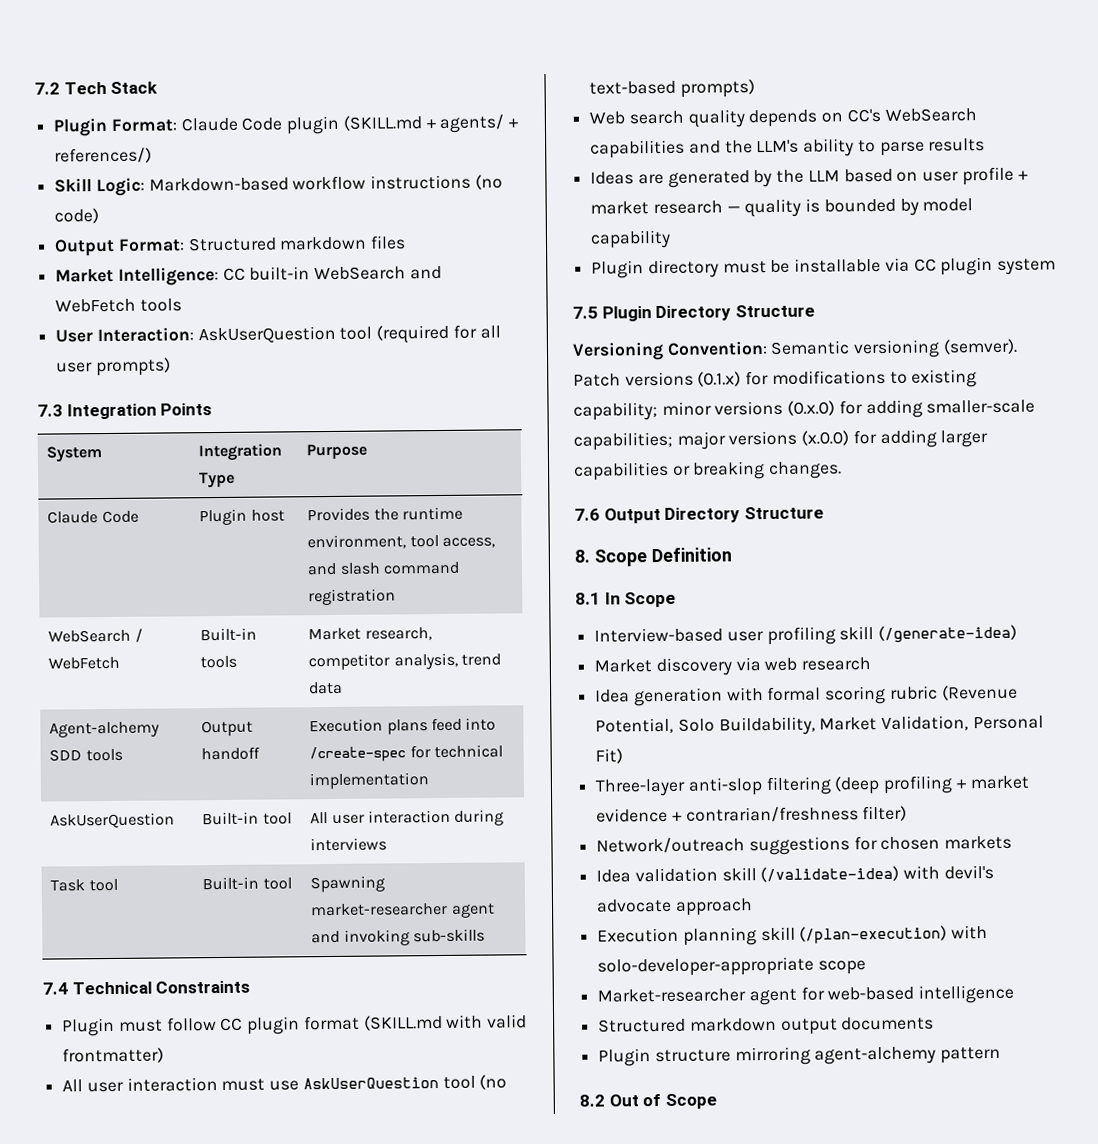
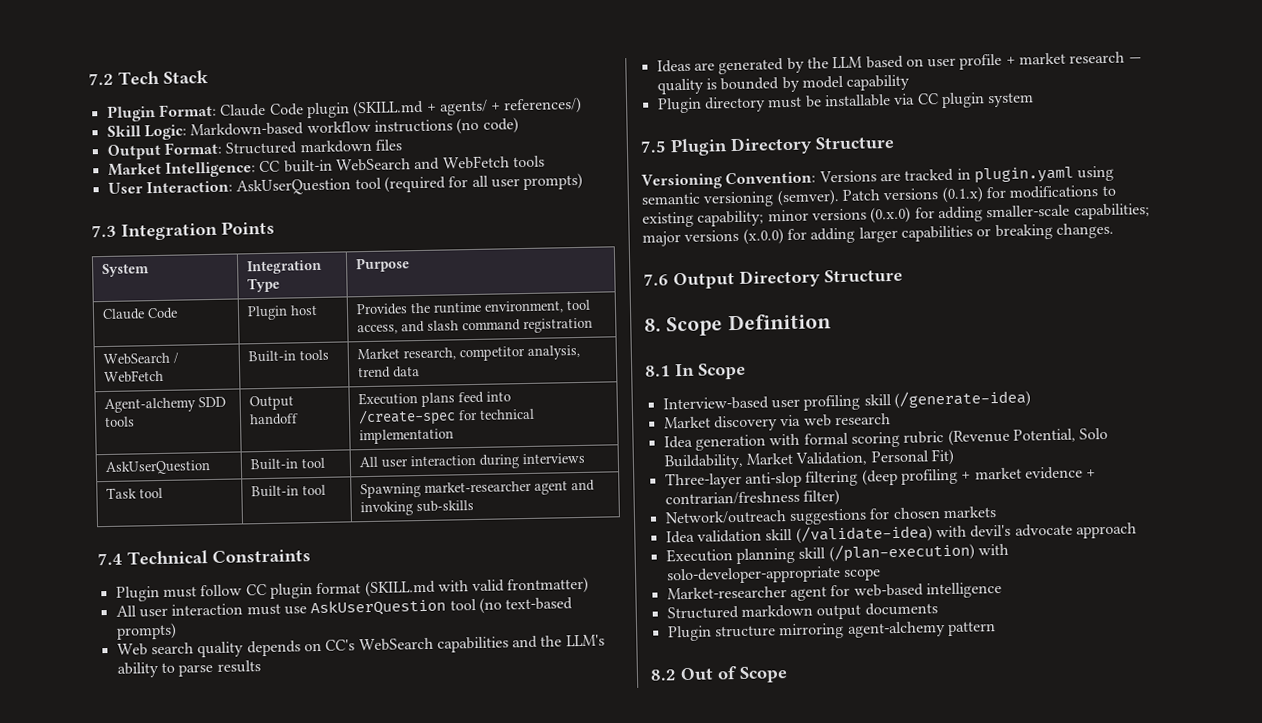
[770,340,851,355] Semantic -> [818,165,1115,184] [641,192,701,205] Versions are tracked in plugin.yaml using semantic

